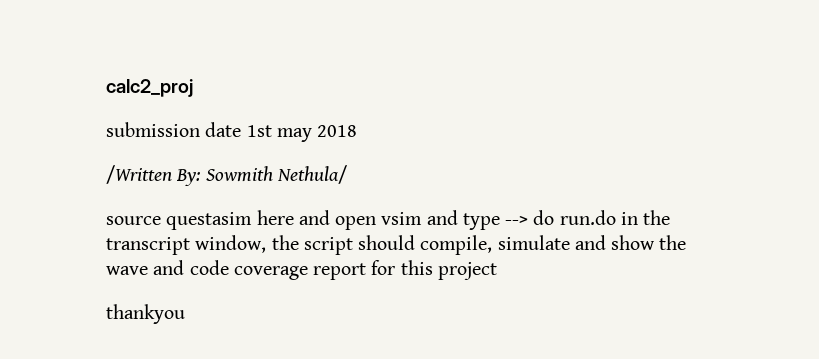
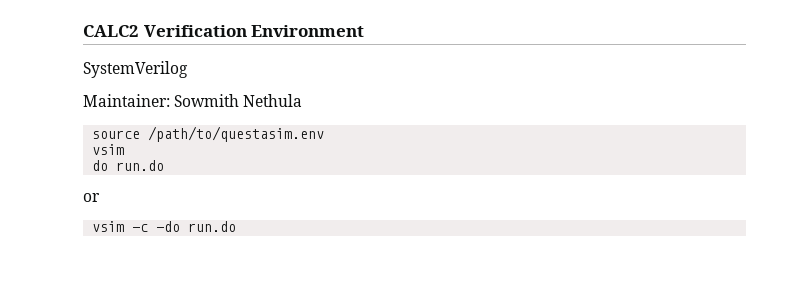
[106,79,193,97] [106,122,358,142] [106,165,347,186] [106,210,671,230] [106,235,687,255] [106,260,497,280] [106,304,185,324] calc2_proj // submission date 1st may 2018 // /Written By: Sowmith Nethula/ // source questasim here and open vsim and type --> do run.do in the transcript window, the script should compile, simulate and show the wave and code coverage report for this project // thankyou -> [83,25,365,37] [83,61,188,78] [83,94,303,107] [92,126,325,142] [92,144,125,155] [92,160,165,171] [83,193,100,202] [92,221,237,232] CALC2 Verification Environment // SystemVerilog // Maintainer: Sowmith Nethula // source /path/to/questasim.env // vsim // do run.do // or // vsim -c -do run.do

